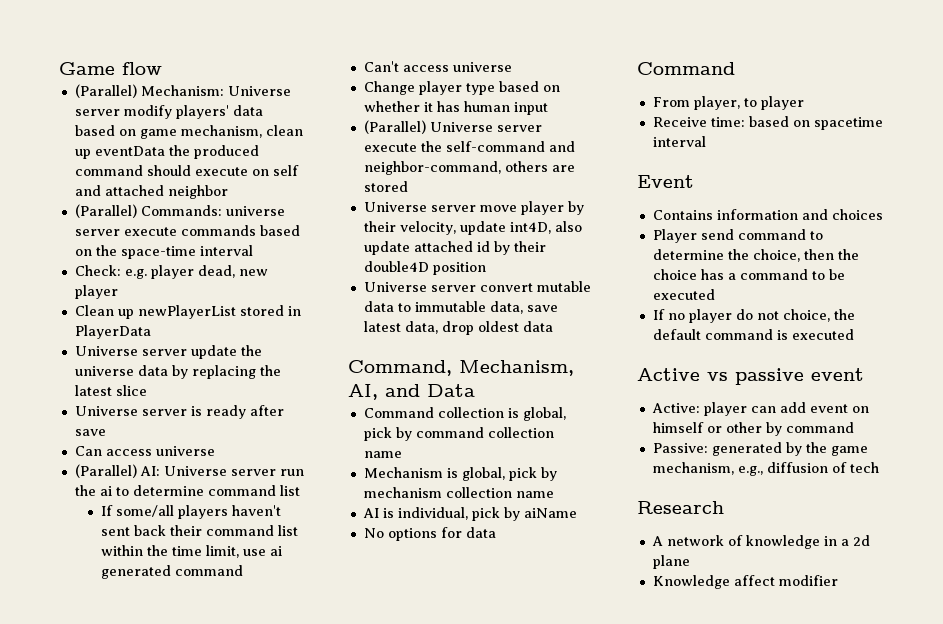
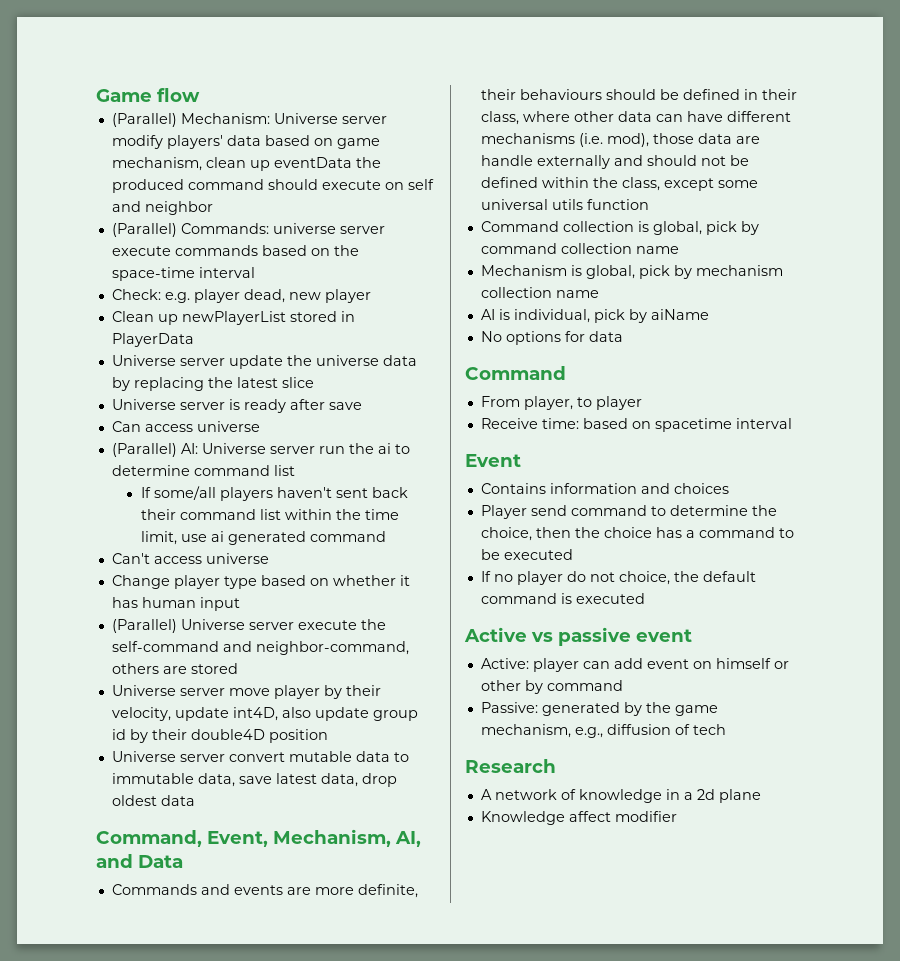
[104,185,164,196] attached -> (141, 206) none
[413,241,473,252] attached -> [372,710,418,721] group
(452, 368) none -> [207,831,268,847] Event,
(475, 390) none -> [111,884,418,898] [480,89,797,100] [480,111,791,125] [480,133,760,147] [480,155,749,169] [480,177,758,191] [480,199,649,210] // Commands and events are more definite, their behaviours should be defined in their class, where other data can have different mechanisms (i.e. mod), those data are handle externally and should not be defined within the class, except some universal utils function

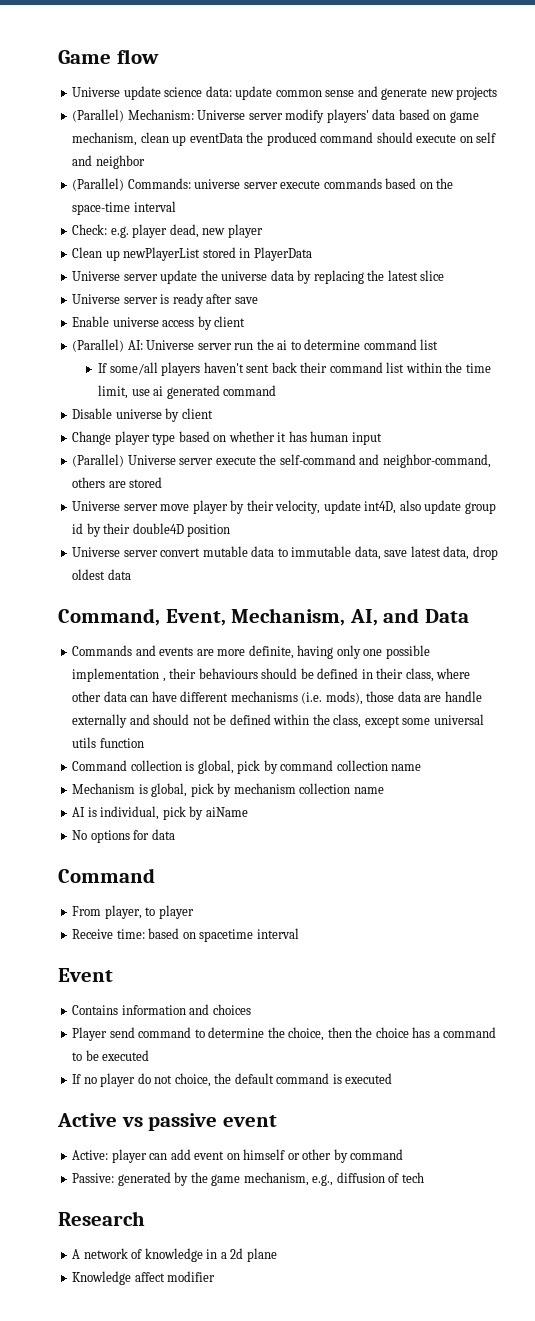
(200, 95) none -> [72,86,498,100] // Universe update science data: update common sense and generate new projects
[111,421,260,432] Can access universe -> [72,316,246,330] Enable universe access by client
[111,553,269,564] Can't access universe -> [72,408,213,422] Disable universe by client
(418, 891) none -> [297,645,430,659] [72,668,166,682] having only one possible implementation ,
[606,133,649,147] mod), -> [325,691,363,705] mods),

